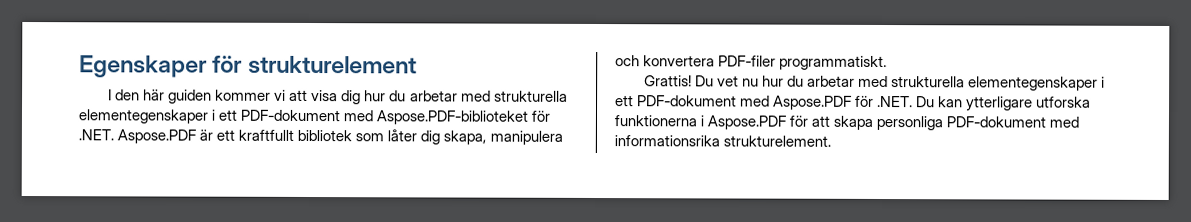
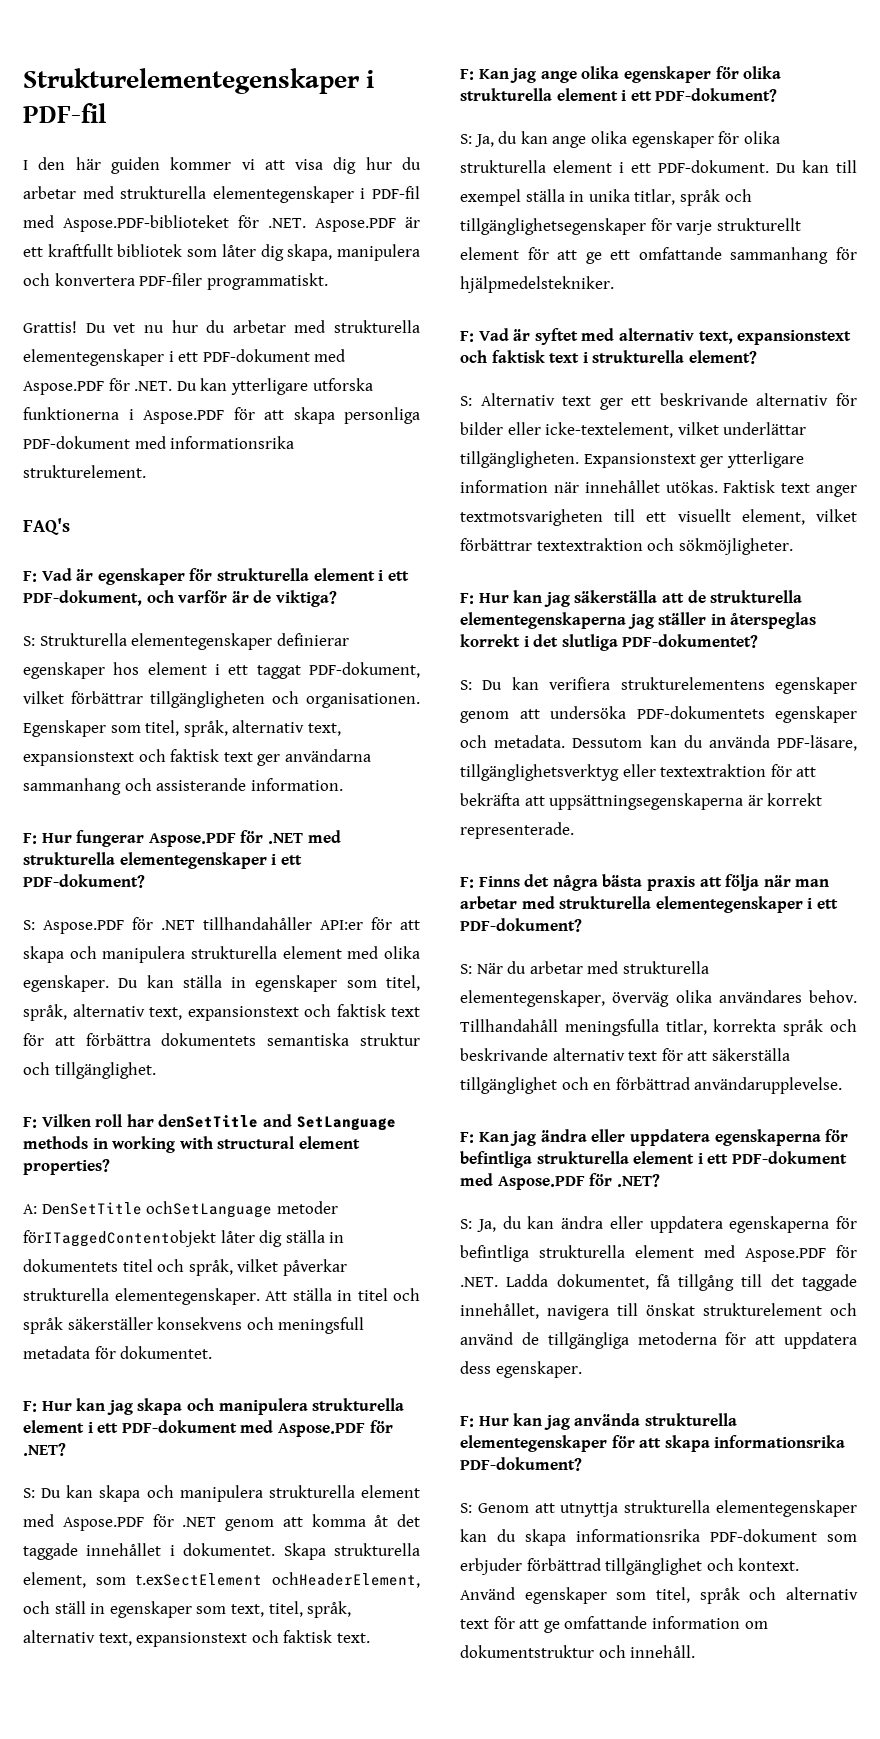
[79,55,417,78] Egenskaper för strukturelement -> [23,68,375,94] [23,103,106,123] Strukturelementegenskaper i PDF-fil
[218,109,342,122] ett PDF-dokument -> [372,186,420,199] PDF-fil
(832, 141) none -> [23,518,70,535] [23,568,409,585] [23,590,337,607] [23,633,349,650] [23,662,420,679] [23,691,420,708] [23,720,341,737] [23,749,371,766] [23,778,343,795] [23,830,341,847] [23,852,302,869] [23,874,145,888] [23,917,420,934] [23,946,420,963] [23,975,420,992] [23,1004,420,1021] [23,1033,421,1046] [23,1062,156,1079] [23,1114,396,1131] [23,1136,360,1153] [23,1159,110,1175] [23,1201,338,1218] [23,1230,345,1247] [23,1259,347,1276] [23,1288,420,1305] [23,1317,365,1334] [23,1346,213,1359] [23,1398,405,1415] [23,1420,393,1437] [23,1443,66,1456] [23,1485,420,1502] [23,1514,420,1531] [23,1543,420,1560] [23,1572,420,1588] [23,1601,352,1618] [23,1630,370,1647] [460,66,782,83] [460,88,778,102] [460,131,780,148] [460,160,857,173] [460,189,752,206] [460,218,801,235] [460,247,857,264] [460,276,614,293] [460,328,852,345] [460,350,757,364] [460,393,857,410] [460,422,807,438] [460,451,804,468] [460,480,857,497] [460,509,857,526] [460,538,793,555] [460,590,803,607] [460,612,817,629] [460,634,759,651] [460,677,857,694] [460,706,857,723] [460,735,857,751] [460,764,817,781] [460,793,823,810] [460,822,574,839] [460,874,830,891] [460,896,838,913] [460,918,582,932] [460,961,709,974] [460,990,857,1007] [460,1019,857,1036] [460,1048,790,1061] [460,1077,843,1094] [460,1129,849,1146] [460,1151,847,1168] [460,1173,660,1190] [460,1216,857,1233] [460,1245,857,1262] [460,1274,857,1291] [460,1303,857,1320] [460,1332,857,1349] [460,1361,582,1378] [460,1413,737,1430] [460,1435,846,1452] [460,1457,582,1471] [460,1500,857,1517] [460,1529,857,1546] [460,1558,800,1575] [460,1587,858,1604] [460,1616,768,1633] [460,1645,696,1658] // FAQ's // F: Vad är egenskaper för strukturella element i ett PDF-dokument, och varför är de viktiga? // S: Strukturella elementegenskaper definierar egenskaper hos element i ett taggat PDF-dokument, vilket förbättrar tillgängligheten och organisationen. Egenskaper som titel, språk, alternativ text, expansionstext och faktisk text ger användarna sammanhang och assisterande information. // F: Hur fungerar Aspose.PDF för .NET med strukturella elementegenskaper i ett PDF-dokument? // S: Aspose.PDF för .NET tillhandahåller API:er för att skapa och manipulera strukturella element med olika egenskaper. Du kan ställa in egenskaper som titel, språk, alternativ text, expansionstext och faktisk text för att förbättra dokumentets semantiska struktur och tillgänglighet. // F: Vilken roll har denSetTitle and SetLanguage methods in working with structural element properties? // A: DenSetTitle ochSetLanguage metoder förITaggedContentobjekt låter dig ställa in dokumentets titel och språk, vilket påverkar strukturella elementegenskaper. Att ställa in titel och språk säkerställer konsekvens och meningsfull metadata för dokumentet. // F: Hur kan jag skapa och manipulera strukturella element i ett PDF-dokument med Aspose.PDF för .NET? // S: Du kan skapa och manipulera strukturella element med Aspose.PDF för .NET genom att komma åt det taggade innehållet i dokumentet. Skapa strukturella element, som t.exSectElement ochHeaderElement, och ställ in egenskaper som text, titel, språk, alternativ text, expansionstext och faktisk text. // F: Kan jag ange olika egenskaper för olika strukturella element i ett PDF-dokument? // S: Ja, du kan ange olika egenskaper för olika strukturella element i ett PDF-dokument. Du kan till exempel ställa in unika titlar, språk och tillgänglighetsegenskaper för varje strukturellt element för att ge ett omfattande sammanhang för hjälpmedelstekniker. // F: Vad är syftet med alternativ text, expansionstext och faktisk text i strukturella element? // S: Alternativ text ger ett beskrivande alternativ för bilder eller icke-textelement, vilket underlättar tillgängligheten. Expansionstext ger ytterligare information när innehållet utökas. Faktisk text anger textmotsvarigheten till ett visuellt element, vilket förbättrar textextraktion och sökmöjligheter. // F: Hur kan jag säkerställa att de strukturella elementegenskaperna jag ställer in återspeglas korrekt i det slutliga PDF-dokumentet? // S: Du kan verifiera strukturelementens egenskaper genom att undersöka PDF-dokumentets egenskaper och metadata. Dessutom kan du använda PDF-läsare, tillgänglighetsverktyg eller textextraktion för att bekräfta att uppsättningsegenskaperna är korrekt representerade. // F: Finns det några bästa praxis att följa när man arbetar med strukturella elementegenskaper i ett PDF-dokument? // S: När du arbetar med strukturella elementegenskaper, överväg olika användares behov. Tillhandahåll meningsfulla titlar, korrekta språk och beskrivande alternativ text för att säkerställa tillgänglighet och en förbättrad användarupplevelse. // F: Kan jag ändra eller uppdatera egenskaperna för befintliga strukturella element i ett PDF-dokument med Aspose.PDF för .NET? // S: Ja, du kan ändra eller uppdatera egenskaperna för befintliga strukturella element med Aspose.PDF för .NET. Ladda dokumentet, få tillgång till det taggade innehållet, navigera till önskat strukturelement och använd de tillgängliga metoderna för att uppdatera dess egenskaper. // F: Hur kan jag använda strukturella elementegenskaper för att skapa informationsrika PDF-dokument? // S: Genom att utnyttja strukturella elementegenskaper kan du skapa informationsrika PDF-dokument som erbjuder förbättrad tillgänglighet och kontext. Använd egenskaper som titel, språk och alternativ text för att ge omfattande information om dokumentstruktur och innehåll.

